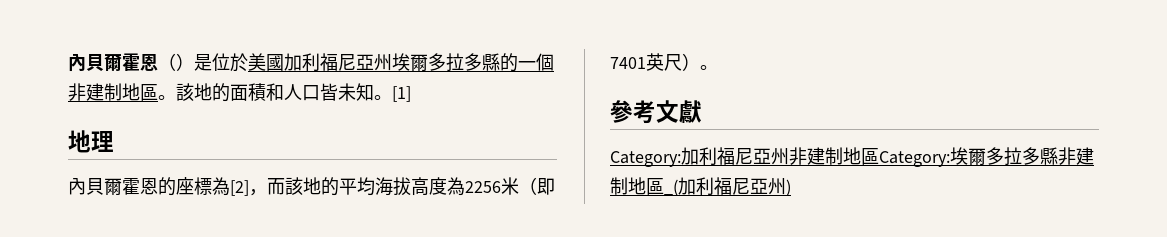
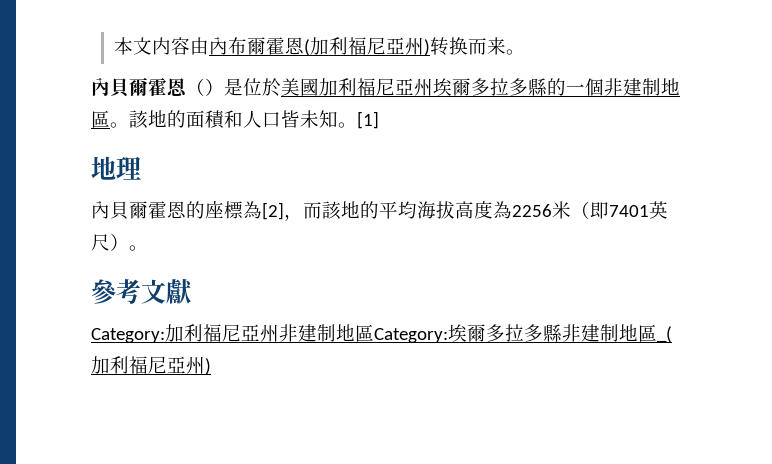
(68, 63) none -> [114,37,526,56] 本文内容由內布爾霍恩(加利福尼亞州)转换而来。 //

